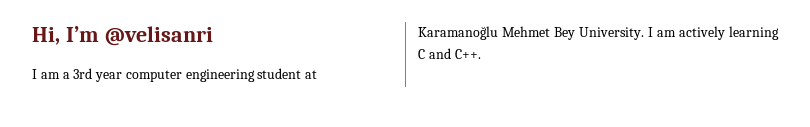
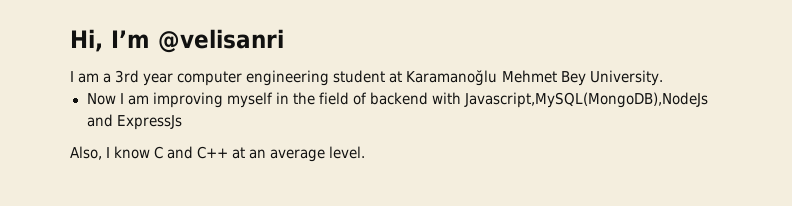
[648,26,779,40] [418,48,481,59] I am actively learning C and C++. -> [86,92,709,108] [86,114,182,130] [70,146,366,162] // Now I am improving myself in the field of backend with Javascript,MySQL(MongoDB),NodeJs and ExpressJs // Also, I know C and C++ at an average level.

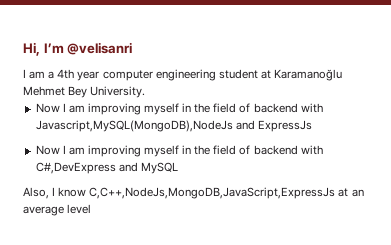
[115,70,140,83] 3rd -> [57,69,75,79] 4th
(182, 122) none -> [35,145,323,157] [35,162,178,174] // Now I am improving myself in the field of backend with C#,DevExpress and MySQL
[154,146,229,159] C and C++ -> [89,187,336,199] C,C++,NodeJs,MongoDB,JavaScript,ExpressJs
[329,146,366,159] level. -> [67,204,92,214] level

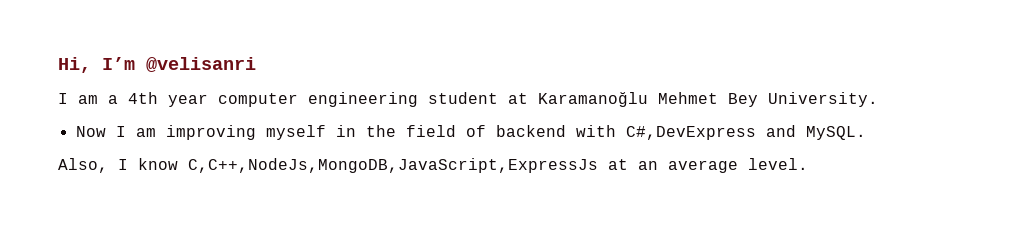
[35,103,323,115] [35,120,312,132] // Now I am improving myself in the field of backend with Javascript,MySQL(MongoDB),NodeJs and ExpressJs -> (878, 99) none
[140,162,178,174] MySQL -> [805,126,866,140] MySQL.
[67,204,92,214] level -> [748,158,808,170] level.

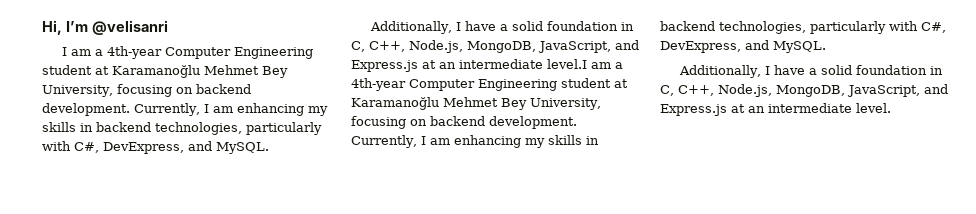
[128,92,878,107] [75,125,866,140] [58,158,738,173] 4th year computer engineering student at Karamanoğlu Mehmet Bey University. // Now I am improving myself in the field of backend with C#,DevExpress and MySQL. // Also, I know C,C++,NodeJs,MongoDB,JavaScript,ExpressJs at an average -> [107,46,314,59] [42,65,288,78] [42,84,251,97] [42,103,328,116] [42,122,322,135] [42,141,269,154] [370,21,635,34] [351,40,639,53] [351,59,623,72] [351,78,628,91] [351,97,601,110] [351,116,577,129] [351,135,599,148] [660,21,946,34] [660,40,826,53] [679,65,944,78] [660,84,948,97] [660,103,852,116] 4th-year Computer Engineering student at Karamanoğlu Mehmet Bey University, focusing on backend development. Currently, I am enhancing my skills in backend technologies, particularly with C#, DevExpress, and MySQL. // Additionally, I have a solid foundation in C, C++, Node.js, MongoDB, JavaScript, and Express.js at an intermediate level.I am a 4th-year Computer Engineering student at Karamanoğlu Mehmet Bey University, focusing on backend development. Currently, I am enhancing my skills in backend technologies, particularly with C#, DevExpress, and MySQL. // Additionally, I have a solid foundation in C, C++, Node.js, MongoDB, JavaScript, and Express.js at an intermediate

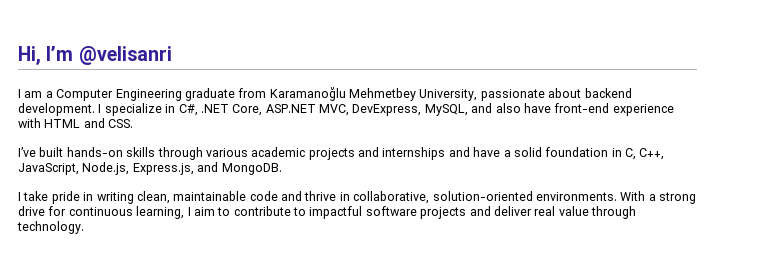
[107,46,314,59] [42,65,288,78] [42,84,251,97] [42,103,328,116] [42,122,322,135] [42,141,269,154] [370,21,635,34] [351,40,639,53] [351,59,623,72] [351,78,628,91] [351,97,601,110] [351,116,577,129] [351,135,599,148] [660,21,946,34] [660,40,826,53] [679,65,944,78] [660,84,948,97] [660,103,891,116] 4th-year Computer Engineering student at Karamanoğlu Mehmet Bey University, focusing on backend development. Currently, I am enhancing my skills in backend technologies, particularly with C#, DevExpress, and MySQL. // Additionally, I have a solid foundation in C, C++, Node.js, MongoDB, JavaScript, and Express.js at an intermediate level.I am a 4th-year Computer Engineering student at Karamanoğlu Mehmet Bey University, focusing on backend development. Currently, I am enhancing my skills in backend technologies, particularly with C#, DevExpress, and MySQL. // Additionally, I have a solid foundation in C, C++, Node.js, MongoDB, JavaScript, and Express.js at an intermediate level. -> [56,87,632,101] [18,103,674,116] [18,118,134,128] [18,147,665,160] [18,162,282,175] [18,191,696,204] [18,206,636,219] [17,221,84,234] Computer Engineering graduate from Karamanoğlu Mehmetbey University, passionate about backend development. I specialize in C#, .NET Core, ASP.NET MVC, DevExpress, MySQL, and also have front-end experience with HTML and CSS. // I’ve built hands-on skills through various academic projects and internships and have a solid foundation in C, C++, JavaScript, Node.js, Express.js, and MongoDB. // I take pride in writing clean, maintainable code and thrive in collaborative, solution-oriented environments. With a strong drive for continuous learning, I aim to contribute to impactful software projects and deliver real value through technology.

